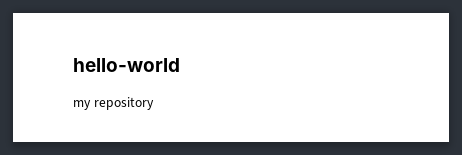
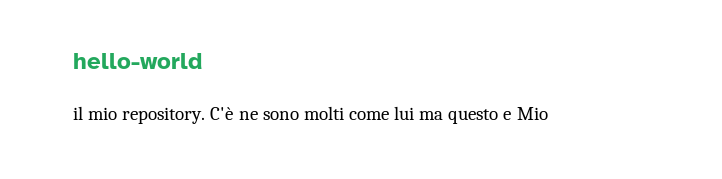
[73,97,154,110] my repository -> [73,106,548,124] il mio repository. C'è ne sono molti come lui ma questo e Mio

